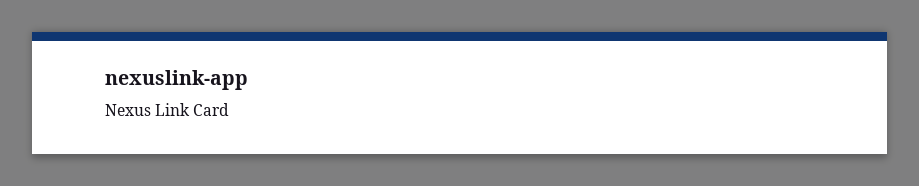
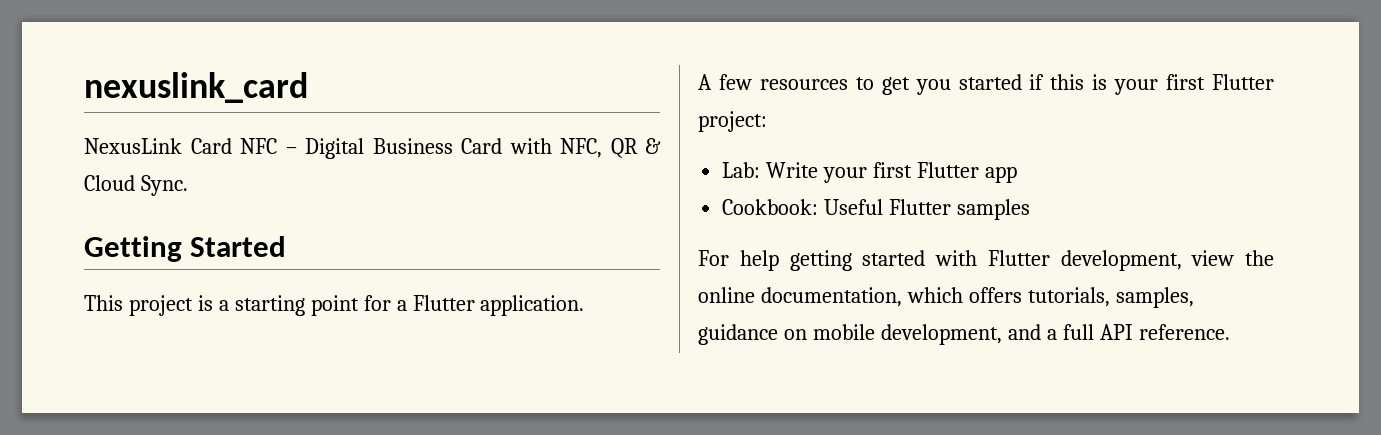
[105,70,248,90] [105,103,230,116] nexuslink-app // Nexus Link Card -> [84,72,308,103] [84,138,661,159] [84,175,188,196] [84,236,287,262] [84,295,585,316] [698,74,1274,95] [698,111,767,132] [722,162,1017,183] [722,199,1031,220] [698,250,1274,271] [698,287,1194,308] [698,324,1230,345] nexuslink_card // NexusLink Card NFC – Digital Business Card with NFC, QR & Cloud Sync. // Getting Started // This project is a starting point for a Flutter application. // A few resources to get you started if this is your first Flutter project: // Lab: Write your first Flutter app // Cookbook: Useful Flutter samples // For help getting started with Flutter development, view the online documentation, which offers tutorials, samples, guidance on mobile development, and a full API reference.

